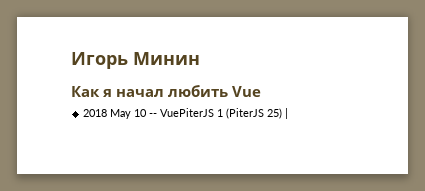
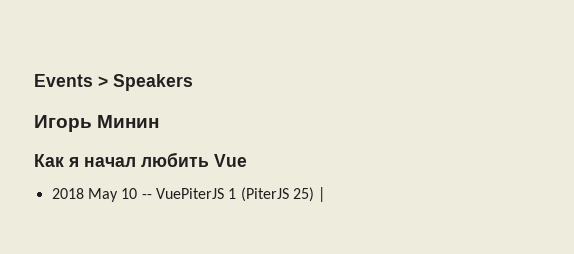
(71, 60) none -> [34,74,193,91] Events > Speakers //

